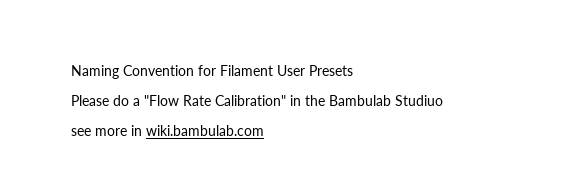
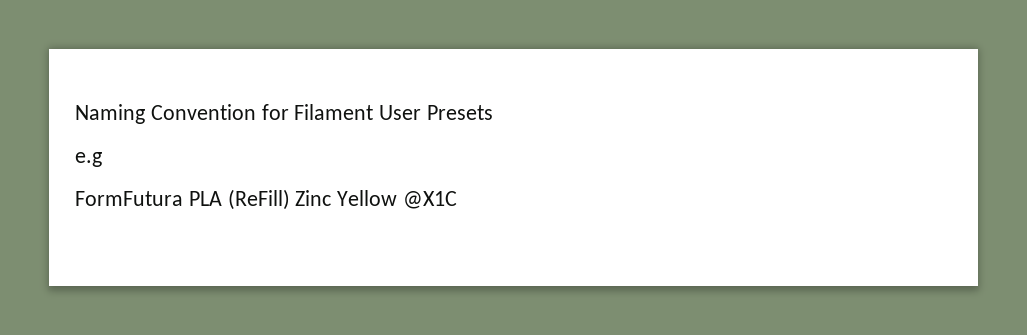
[71,95,443,106] [71,125,264,136] Please do a "Flow Rate Calibration" in the Bambulab Studiuo // see more in wiki.bambulab.com -> [75,152,102,167] [75,189,458,210] e.g // FormFutura PLA (ReFill) Zinc Yellow @X1C

